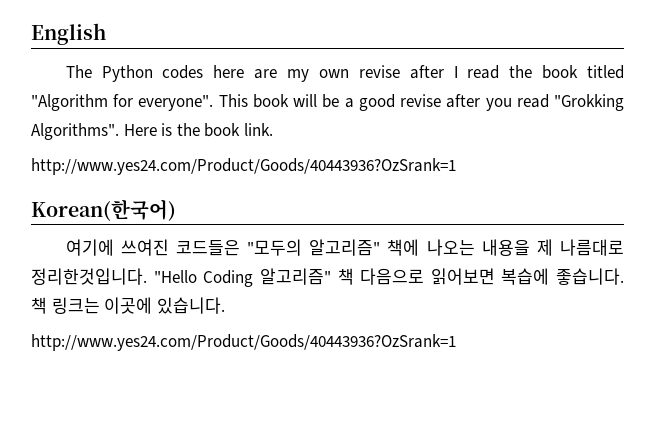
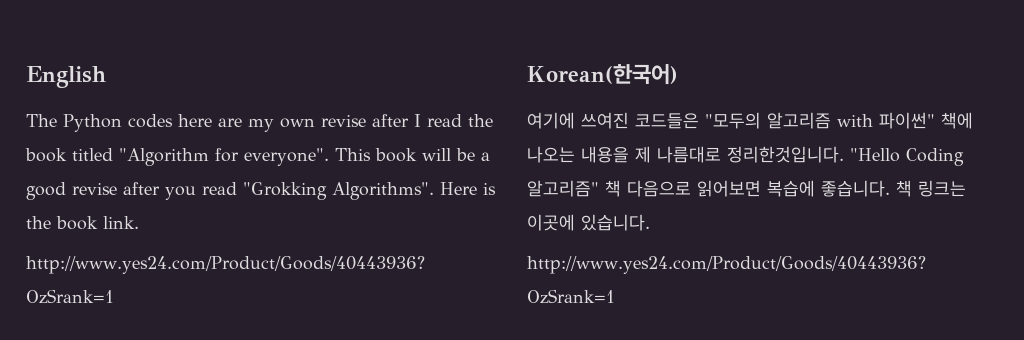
[309,239,381,256] 알고리즘" -> [767,112,935,129] 알고리즘 with 파이썬"

